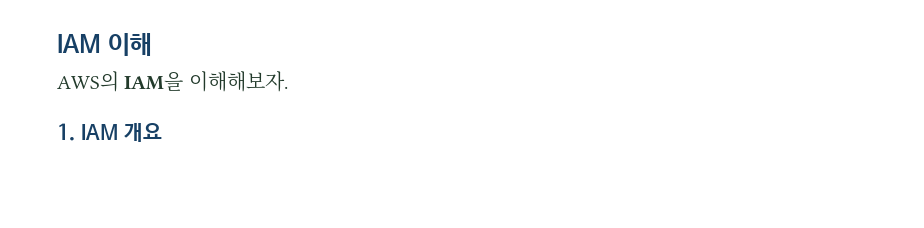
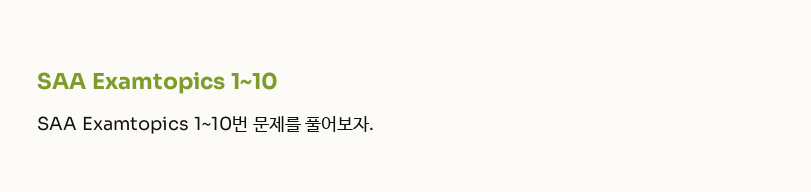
[57,33,152,56] [57,71,288,92] [57,123,163,142] IAM 이해 // AWS의 IAM을 이해해보자. // 1. IAM 개요 -> [37,72,278,94] [37,116,375,134] SAA Examtopics 1~10 // SAA Examtopics 1~10번 문제를 풀어보자.

